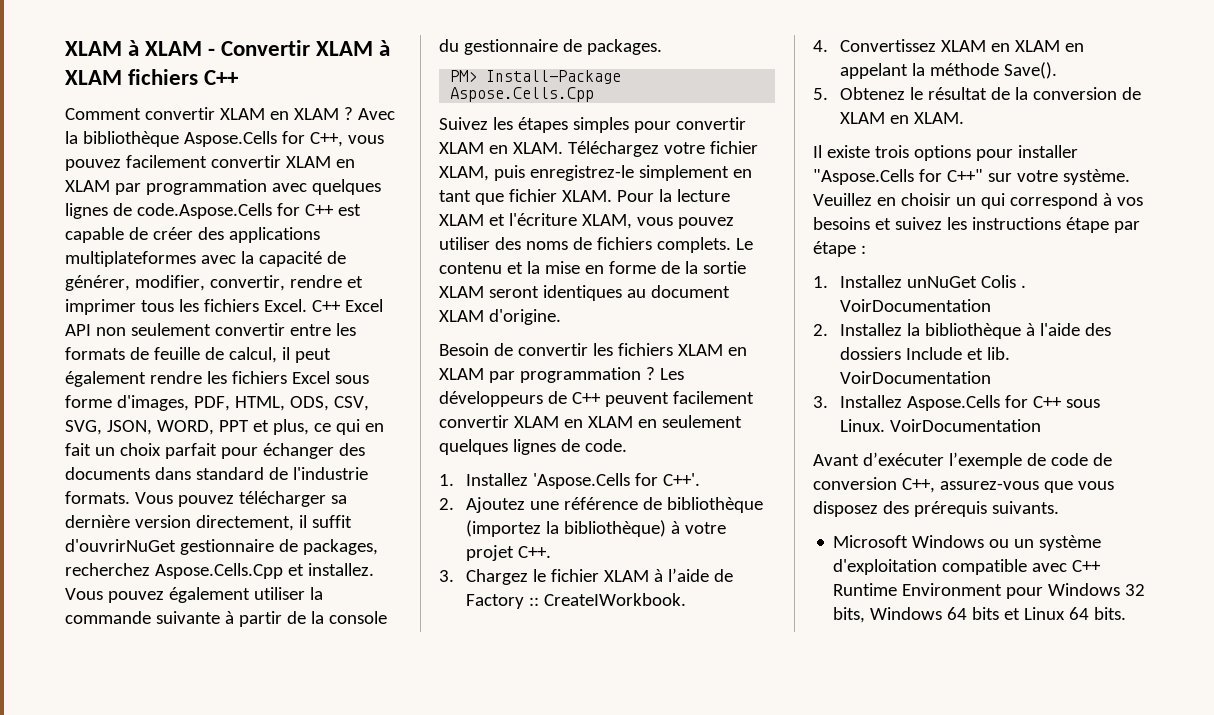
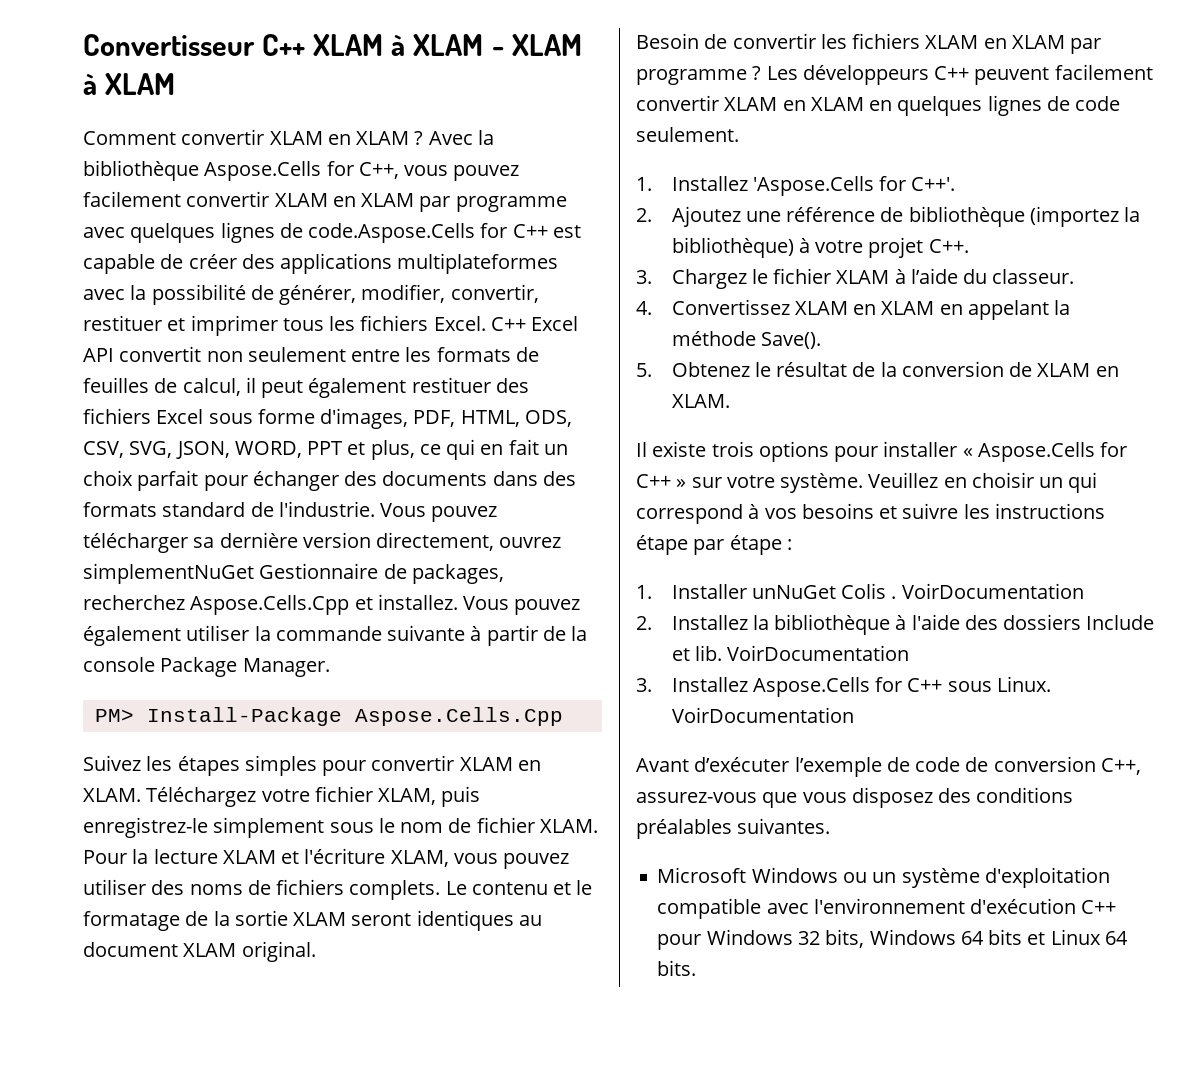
(65, 48) none -> [83,34,306,56] Convertisseur C++
[221,40,391,56] [65,69,240,85] Convertir XLAM à XLAM fichiers C++ -> [511,34,582,56] [83,73,176,95] XLAM à XLAM
[145,179,267,195] programmation -> [455,196,567,212] programme
[258,251,322,267] capacité -> [151,284,246,305] possibilité
[289,275,342,288] rendre -> [83,315,162,331] restituer
(91, 330) none -> [119,346,202,362] convertit
[214,323,285,336] convertir -> (346, 354) none
[153,347,200,360] feuille -> [83,377,149,393] feuilles
[149,371,227,384] rendre les -> [411,377,529,393] restituer des
[195,467,368,480] [65,491,130,504] standard de l'industrie formats. -> [542,471,576,486] [83,501,375,517] des formats standard de l'industrie.
[298,515,352,528] [65,539,274,555] il suffit d'ouvrirNuGet gestionnaire -> [499,537,562,548] [83,563,379,584] ouvrez simplementNuGet Gestionnaire
[439,39,662,55] du gestionnaire de packages. -> [160,657,330,677] Package Manager.
[732,169,752,178] [439,190,504,205] en tant que -> [329,818,472,833] sous le nom de
[526,261,656,274] la mise en forme -> [576,880,593,895] [83,911,180,931] le formatage
[488,309,561,325] d'origine. -> [241,941,316,962] original.
[519,367,641,383] programmation -> [636,69,747,85] programme
[547,391,567,404] de -> (929, 75) none
[661,415,742,428] [439,439,627,455] seulement quelques lignes de code. -> [897,95,1121,116] [636,127,739,142] quelques lignes de code seulement.
[713,569,733,582] [465,593,686,609] de Factory :: CreateIWorkbook. -> [963,269,1075,284] du classeur.
[813,169,983,185] "Aspose.Cells for C++" -> [962,442,1128,462] [636,474,687,488] « Aspose.Cells for C++ »
[894,217,942,230] suivez -> [902,503,959,519] suivre
[839,275,902,288] Installez -> [671,584,747,599] Installer
[913,501,1059,517] prérequis suivants. -> [976,787,1074,803] [636,818,831,839] conditions préalables suivantes.
[1072,560,1102,572] [833,583,1003,596] C++ Runtime Environment -> [813,898,1117,914] l'environnement d'exécution C++

